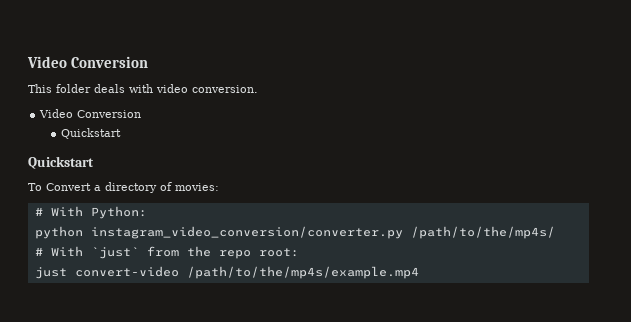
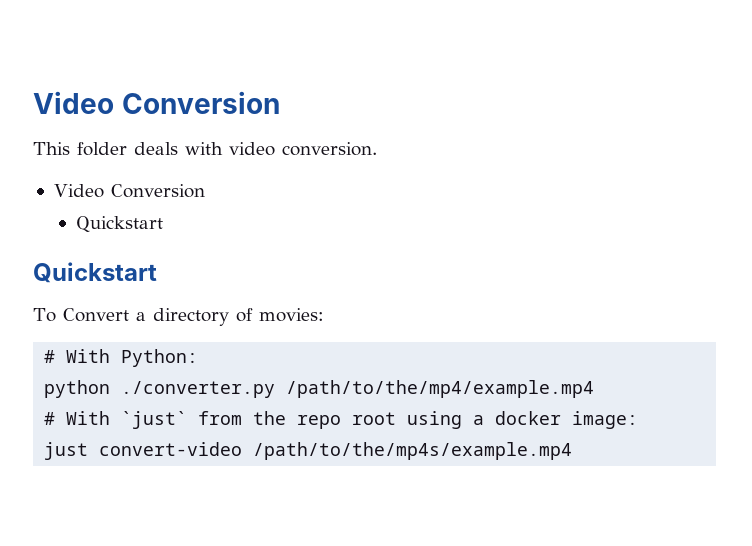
[90,226,555,239] instagram_video_conversion/converter.py /path/to/the/mp4s/ -> [121,380,595,398] ./converter.py /path/to/the/mp4/example.mp4
[258,248,299,257] root: -> [352,411,639,429] root using a docker image:

